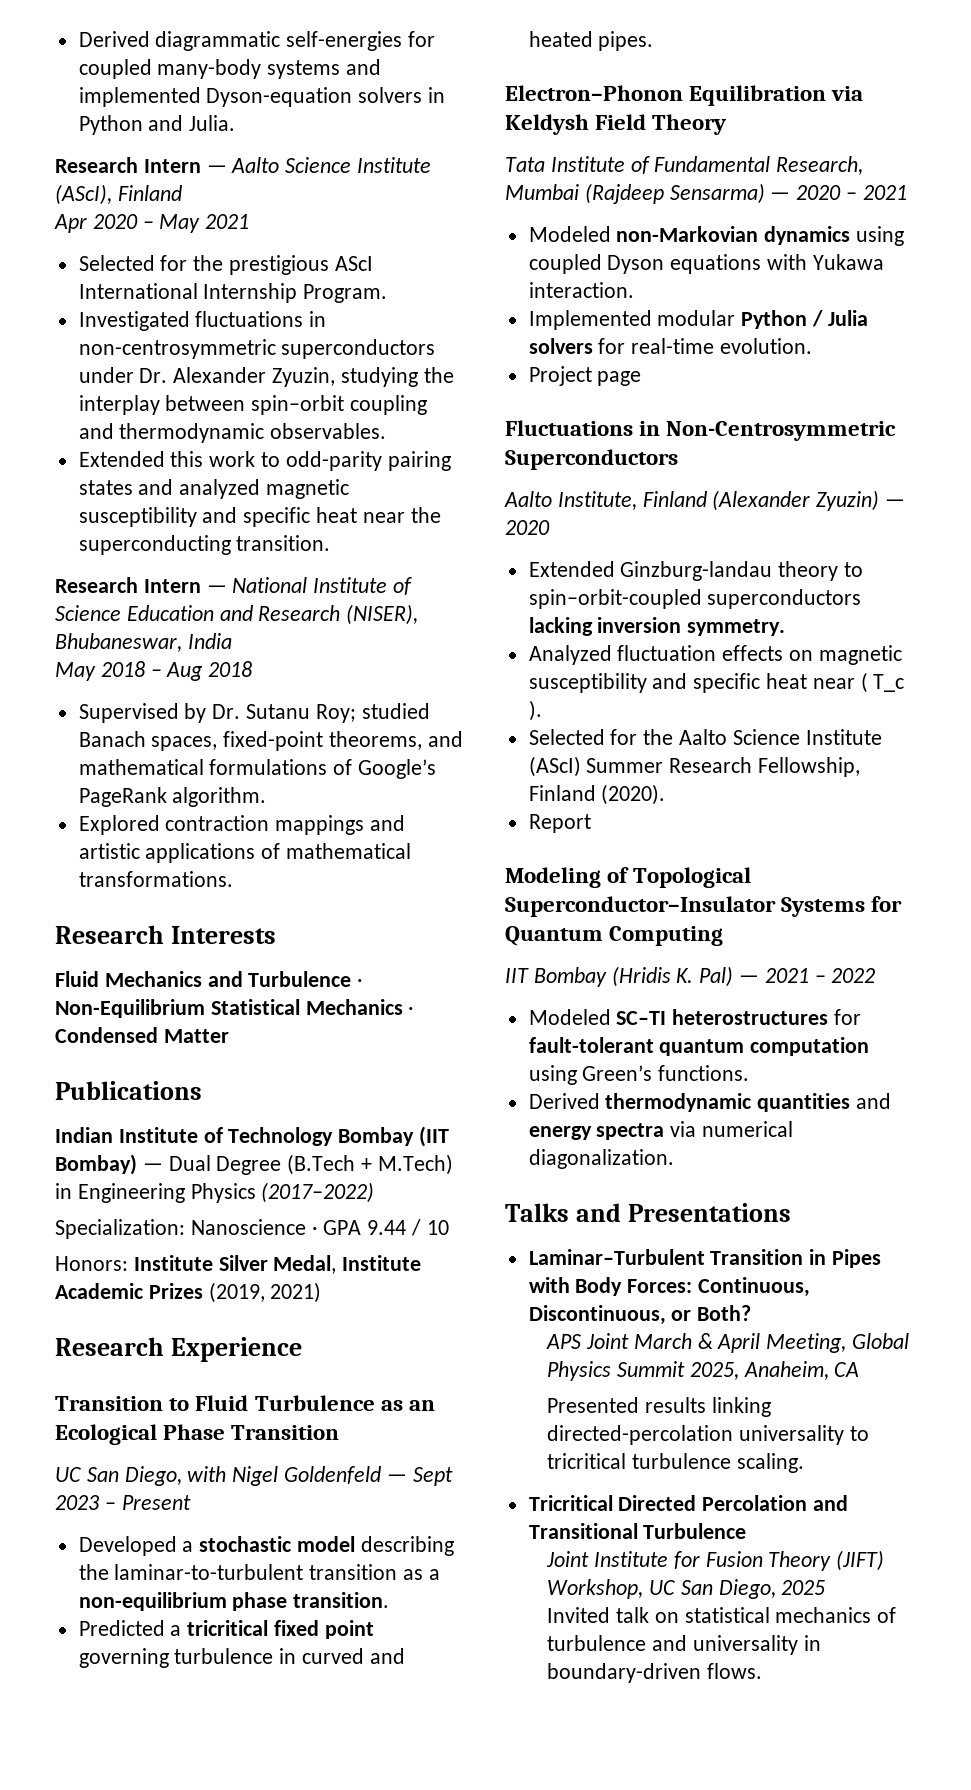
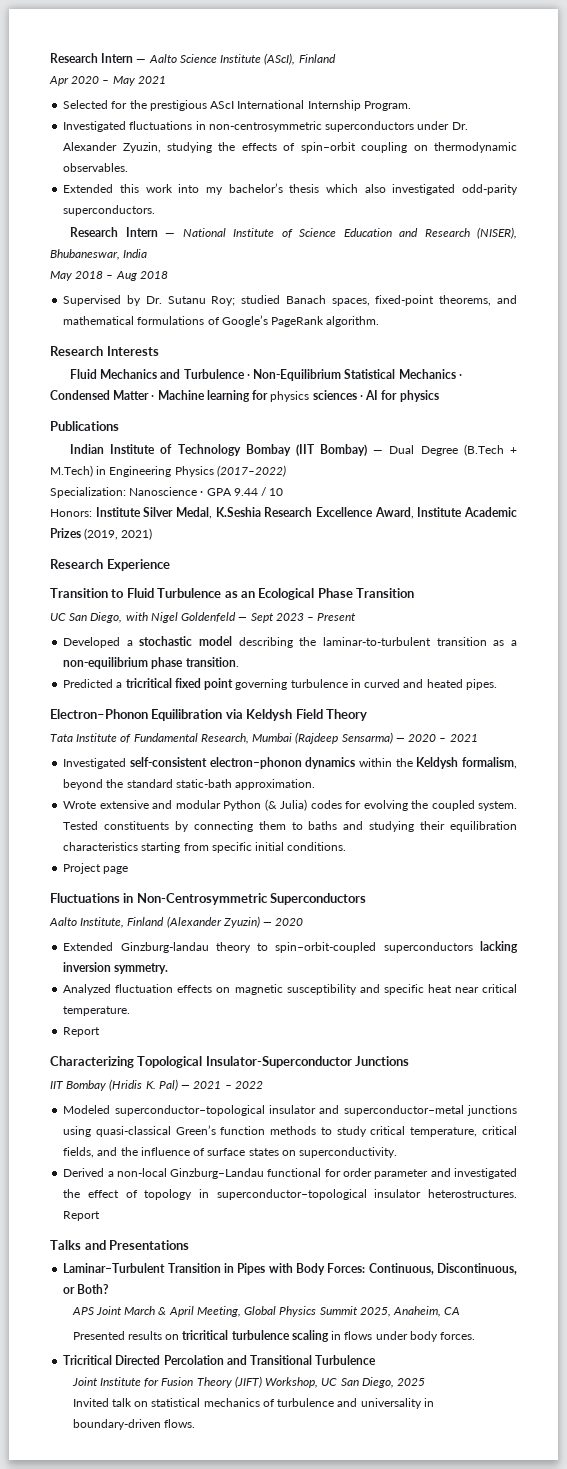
[78,31,436,51] [78,59,382,79] [78,87,446,107] [78,115,236,135] Derived diagrammatic self-energies for coupled many-body systems and implemented Dyson-equation solvers in Python and Julia. // -> (50, 58) none
[78,395,246,415] interplay between -> [241,143,296,151] effects of
[78,423,114,439] and -> [413,145,428,151] on
[261,451,451,471] [78,479,350,499] [78,507,441,527] [78,535,331,555] to odd-parity pairing states and analyzed magnetic susceptibility and specific heat near the superconducting transition. -> [178,183,518,195] [63,205,156,216] into my bachelor’s thesis which also investigated odd-parity superconductors.
[78,815,406,835] [78,843,412,863] [78,871,233,887] // Explored contraction mappings and artistic applications of mathematical transformations. -> (380, 321) none
(229, 1036) none -> [151,390,439,402] · Machine learning for physics sciences · AI for physics
(337, 1264) none -> [215,507,414,519] K.Seshia Research Excellence Award,
[528,226,905,246] [528,254,884,274] [528,282,634,298] [528,310,868,330] [528,338,813,354] Modeled non-Markovian dynamics using coupled Dyson equations with Yukawa interaction. // Implemented modular Python / Julia solvers for real-time evolution. -> [63,757,518,769] [63,779,316,790] [63,799,518,811] [63,821,517,832] [63,842,347,853] Investigated self-consistent electron–phonon dynamics within the Keldysh formalism, beyond the standard static-bath approximation. // Wrote extensive and modular Python (& Julia) codes for evolving the coupled system. Tested constituents by connecting them to baths and studying their equilibration characteristics starting from specific initial conditions.
[860,672,905,693] [528,700,542,721] [528,729,882,745] [528,756,861,777] [528,784,666,805] [528,814,591,833] [505,867,752,888] [505,896,903,917] [505,926,724,946] ( T_c ). // Selected for the Aalto Science Institute (AScI) Summer Research Fellowship, Finland (2020). // Report // Modeling of Topological Superconductor–Insulator Systems for Quantum Computing -> [481,984,517,993] [63,1006,131,1016] [63,1027,101,1037] [50,1056,410,1068] critical temperature. // Report // Characterizing Topological Insulator-Superconductor Junctions
[616,1009,862,1025] [528,1037,870,1056] [528,1065,750,1085] [528,1093,892,1112] [528,1121,794,1140] [528,1149,674,1169] SC–TI heterostructures for fault-tolerant quantum computation using Green’s functions. // Derived thermodynamic quantities and energy spectra via numerical diagonalization. -> [114,1105,517,1116] [63,1125,517,1137] [63,1147,398,1158] [63,1168,518,1179] [63,1189,517,1200] [63,1211,101,1221] superconductor–topological insulator and superconductor–metal junctions using quasi-classical Green’s function methods to study critical temperature, critical fields, and the influence of surface states on superconductivity. // Derived a non-local Ginzburg–Landau functional for order parameter and investigated the effect of topology in superconductor–topological insulator heterostructures. Report
[711,1397,771,1417] [547,1425,869,1445] [547,1453,804,1473] linking directed-percolation universality to tricritical turbulence scaling. -> [165,1330,476,1342] on tricritical turbulence scaling in flows under body forces.

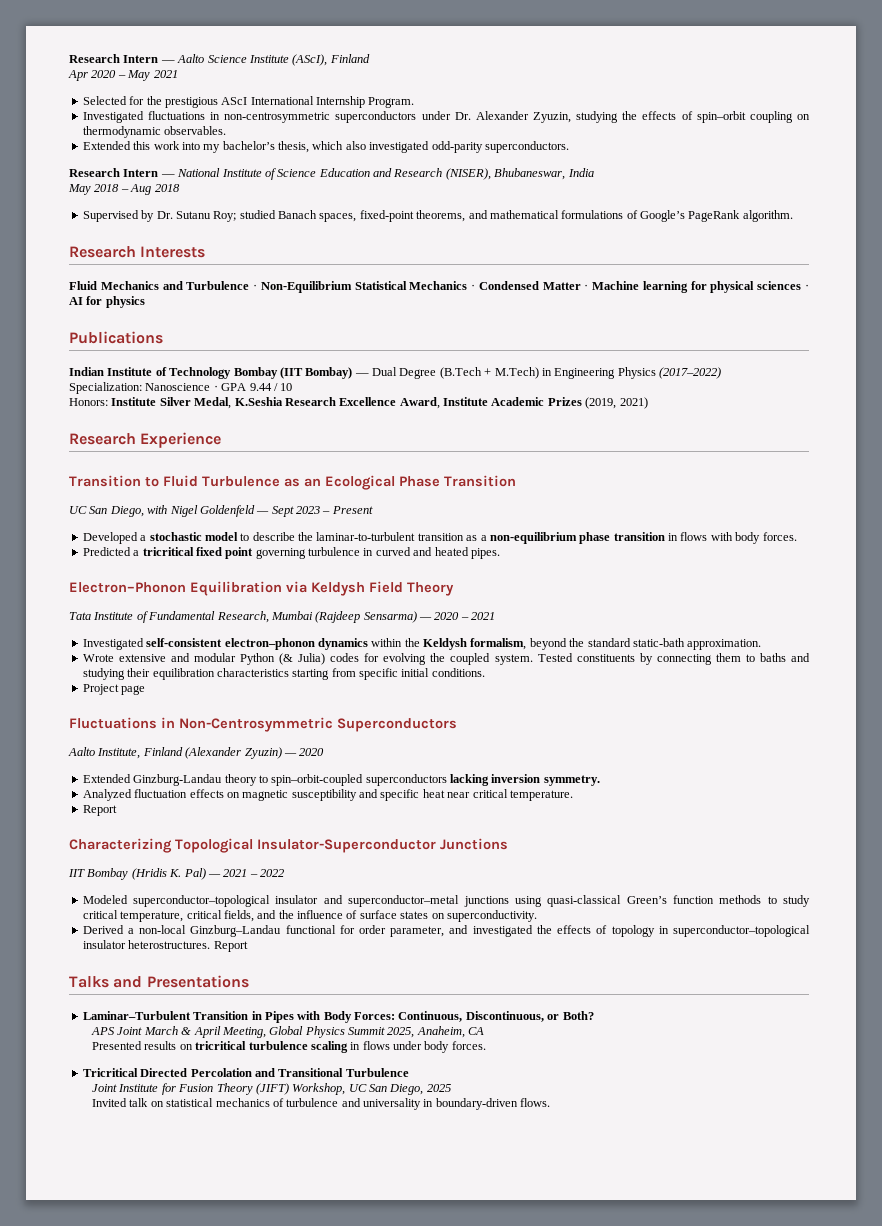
[289,184,320,193] thesis -> [278,141,309,153] thesis,
[270,391,310,402] physics -> [710,281,755,293] physical
[238,637,293,648] describing -> [240,532,295,541] to describe
[185,657,239,667] transition. -> [613,532,797,544] transition in flows with body forces.
[120,942,209,953] Ginzburg-landau -> [133,774,223,786] Ginzburg-Landau
[374,1169,429,1179] parameter -> [390,926,445,937] parameter,
[87,1190,119,1198] effect -> [557,925,592,934] effects

